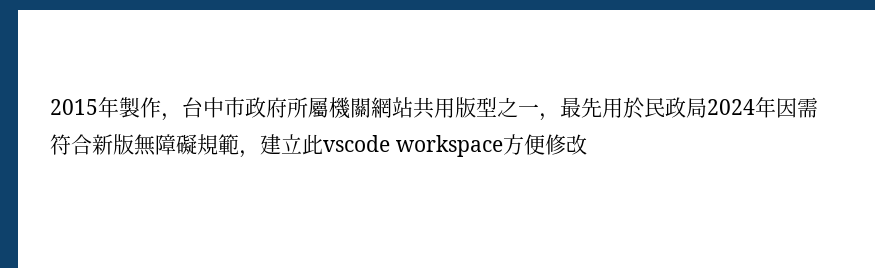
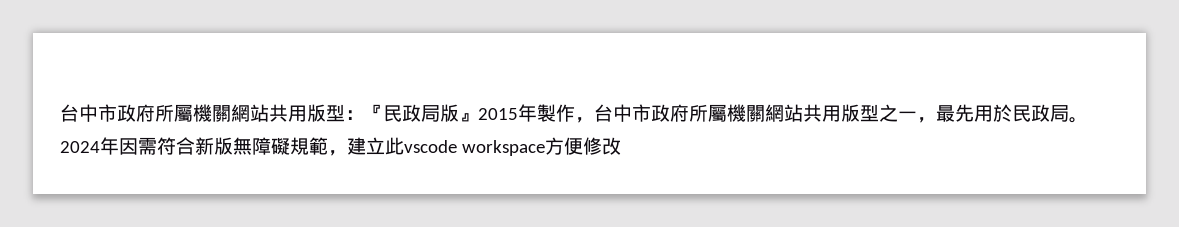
(50, 107) none -> [60,104,478,122] 台中市政府所屬機關網站共用版型：『民政局版』
(707, 108) none -> [1069,117,1088,123] 。

